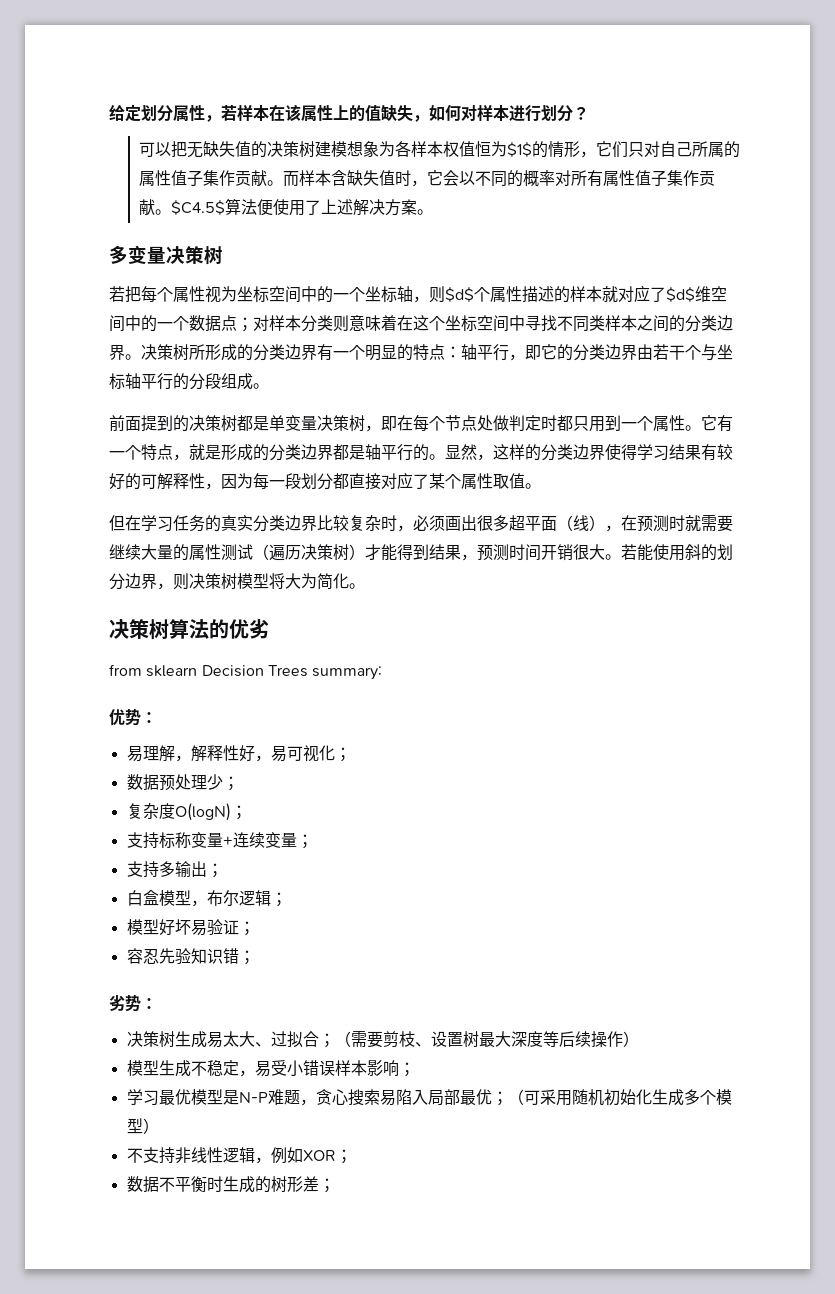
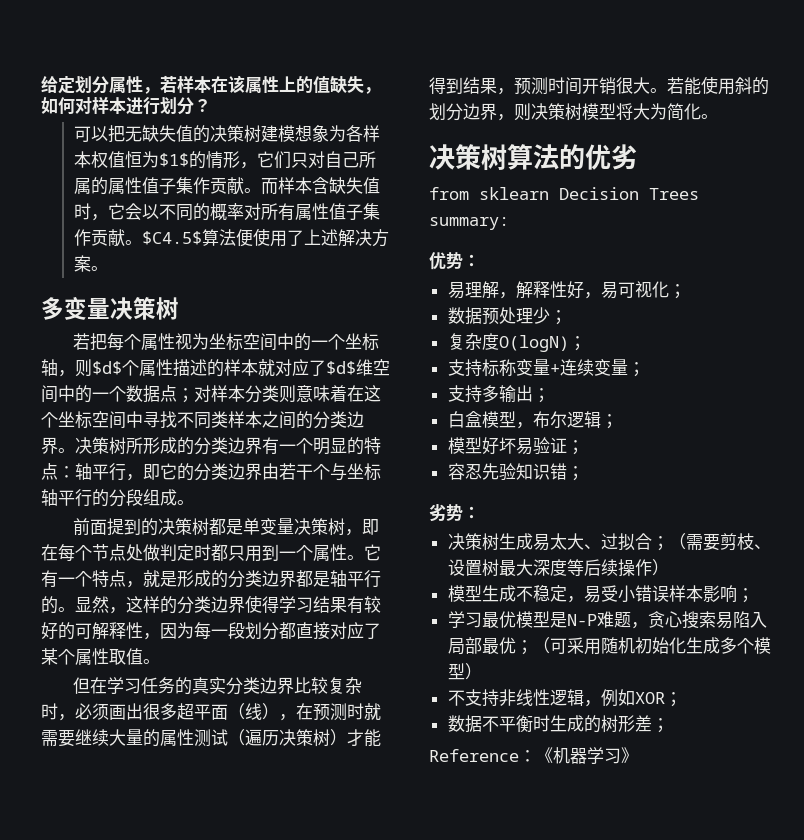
(335, 1185) none -> [429,747,638,764] // Reference：《机器学习》

